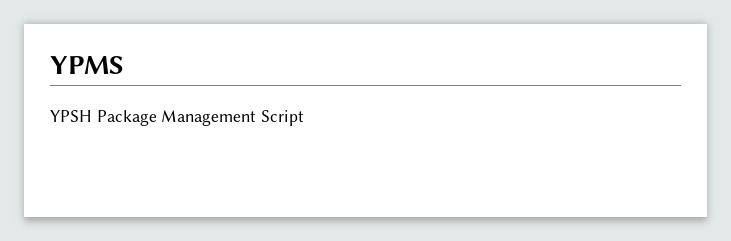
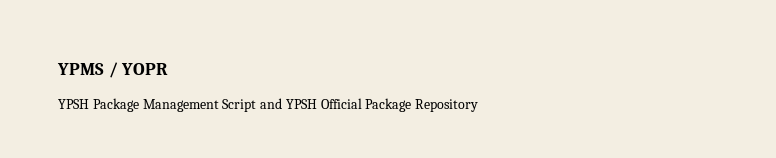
(124, 65) none -> [108,62,169,78] / YOPR
(305, 118) none -> [260,98,479,112] and YPSH Official Package Repository

